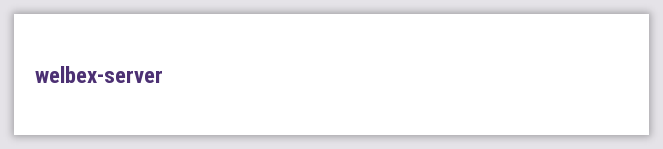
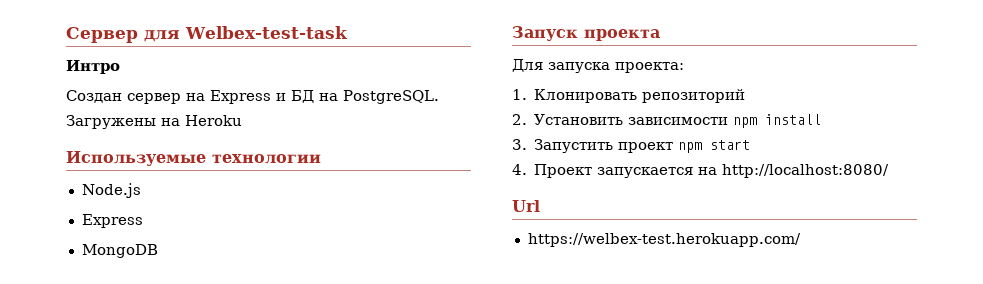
[35,66,163,83] welbex-server -> [66,26,348,43] [66,60,120,74] [66,90,439,104] [66,115,242,129] [66,151,321,166] [81,183,141,198] [81,214,143,228] [81,244,158,258] [512,26,660,41] [512,59,684,73] [512,89,746,103] [512,114,822,128] [512,139,751,153] [512,164,890,178] [512,200,540,212] [527,233,801,247] Сервер для Welbex-test-task // Интро // Создан сервер на Express и БД на PostgreSQL. Загружены на Heroku // Используемые технологии // Node.js // Express // MongoDB // Запуск проекта // Для запуска проекта: // 1. Клонировать репозиторий // 2. Установить зависимости npm install // 3. Запустить проект npm start // 4. Проект запускается на http://localhost:8080/ // Url // https://welbex-test.herokuapp.com/

